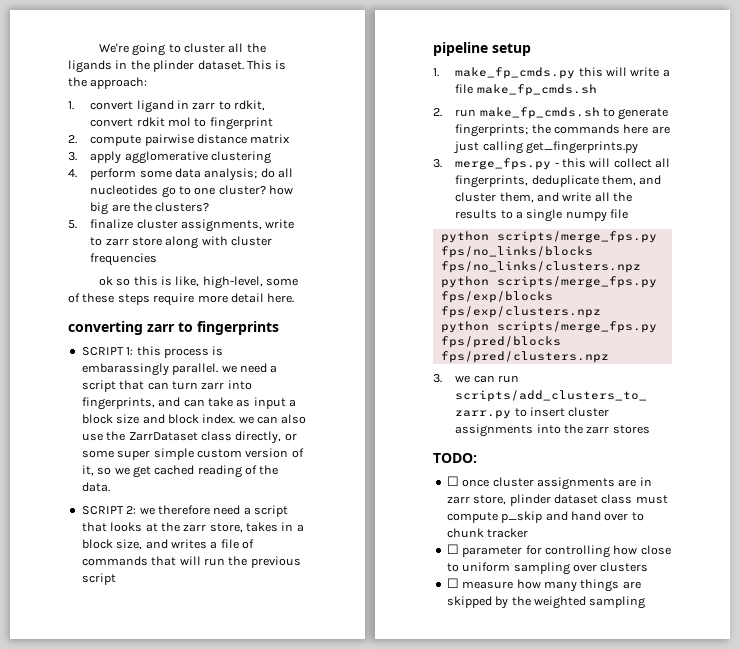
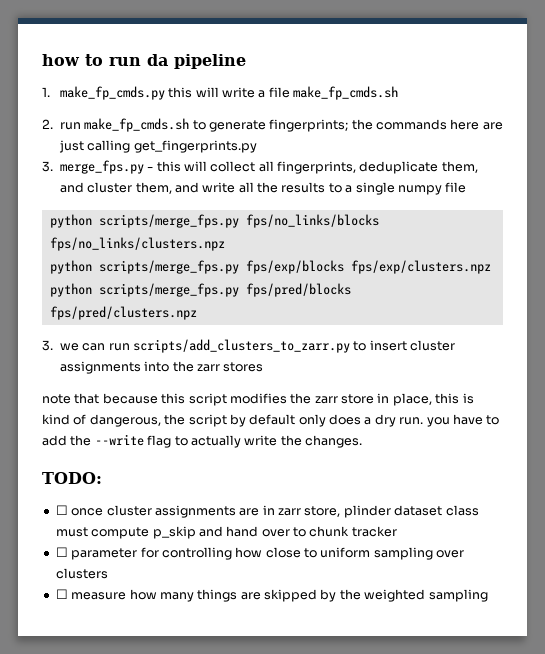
[98,43,266,56] [68,60,287,73] [68,77,148,89] [68,100,266,113] [90,117,273,130] [68,134,291,146] [68,151,272,164] [68,168,294,181] [90,185,294,198] [90,202,210,215] [68,219,295,232] [90,236,273,249] [90,253,158,266] [98,276,299,289] [68,293,295,306] [68,321,279,335] [81,346,224,358] [81,363,278,376] [81,380,252,392] [81,397,296,410] [81,414,307,424] [81,431,297,444] [81,448,304,460] [81,465,279,478] [81,482,110,492] [81,505,288,517] [81,522,304,533] [81,539,254,550] [81,556,301,568] [81,573,116,585] We're going to cluster all the ligands in the plinder dataset. This is the approach: // 1. convert ligand in zarr to rdkit, convert rdkit mol to fingerprint // 2. compute pairwise distance matrix // 3. apply agglomerative clustering // 4. perform some data analysis; do all nucleotides go to one cluster? how big are the clusters? // 5. finalize cluster assignments, write to zarr store along with cluster frequencies // ok so this is like, high-level, some of these steps require more detail here. // converting zarr to fingerprints // SCRIPT 1: this process is embarassingly parallel. we need a script that can turn zarr into fingerprints, and can take as input a block size and block index. we can also use the ZarrDataset class directly, or some super simple custom version of it, so we get cached reading of the data. // SCRIPT 2: we therefore need a script that looks at the zarr store, takes in a block size, and writes a file of commands that will run the previous script // -> [42,54,168,66] how to run da
[492,43,531,56] setup -> (246, 61) none
(650, 429) none -> [42,393,474,406] [42,414,500,427] [42,434,362,448] // note that because this script modifies the zarr store in place, this is kind of dangerous, the script by default only does a dry run. you have to add the --write flag to actually write the changes.

